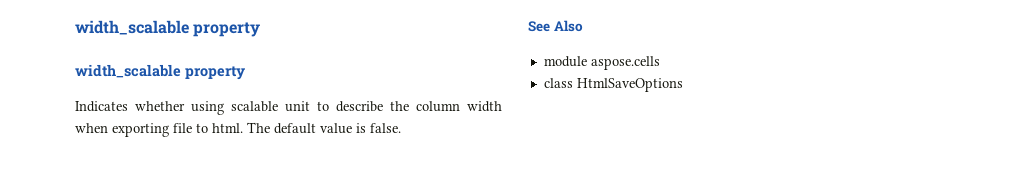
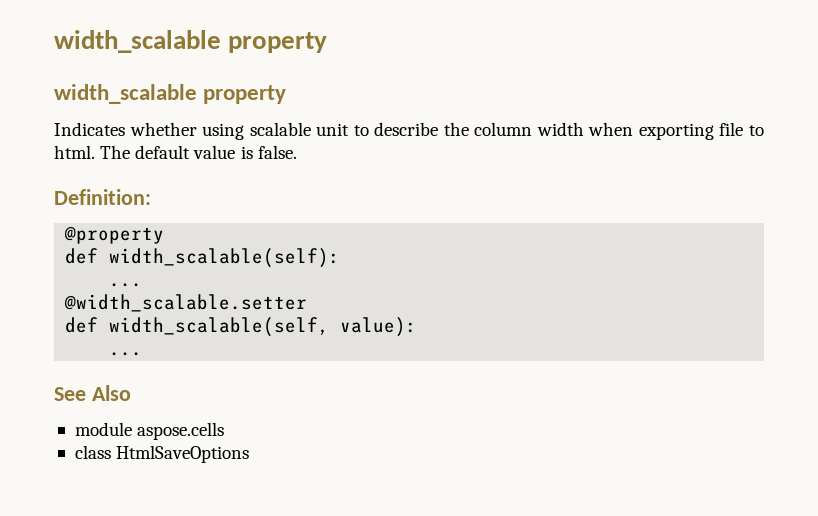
(401, 128) none -> [54,189,151,205] [64,226,165,244] [65,248,341,268] [109,283,143,287] [64,294,308,312] [65,317,418,337] [109,352,143,356] // Definition: // @property // def width_scalable(self): // ... // @width_scalable.setter // def width_scalable(self, value): // ...

